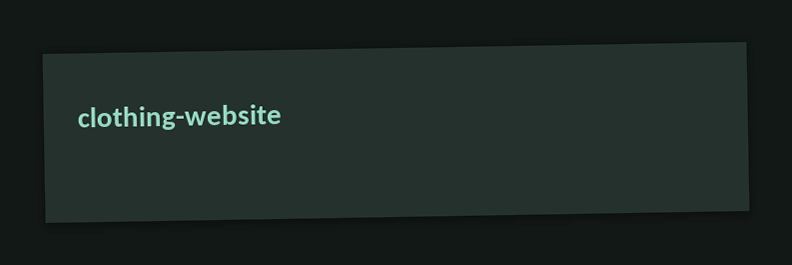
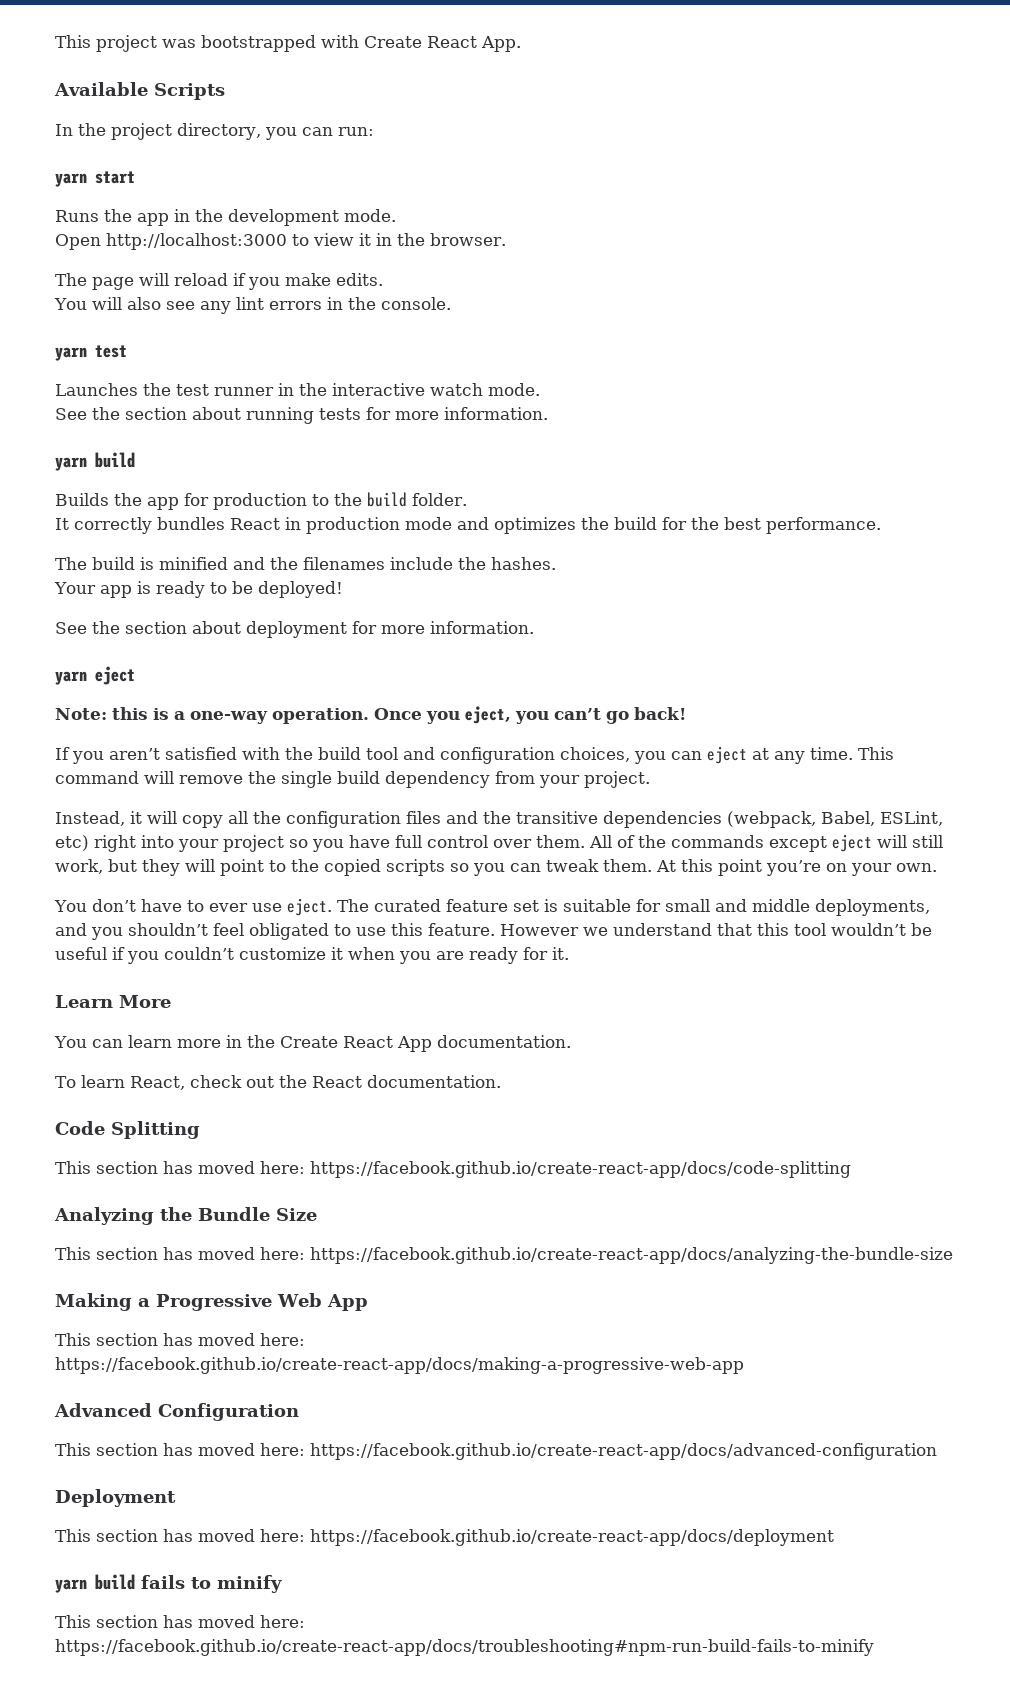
[77,103,282,132] clothing-website -> [55,35,521,52] [54,82,225,100] [55,123,374,140] [55,171,135,187] [55,209,396,226] [55,233,506,250] [55,273,383,290] [54,297,451,314] [55,345,127,361] [55,383,540,396] [55,407,548,424] [55,452,135,471] [55,492,467,510] [55,517,881,534] [55,557,556,570] [54,581,343,598] [55,621,534,638] [55,666,135,685] [55,706,686,724] [55,746,894,764] [55,771,650,788] [55,811,943,828] [55,834,943,852] [55,859,937,876] [54,898,930,916] [55,923,932,940] [55,947,569,964] [55,995,171,1008] [54,1035,571,1052] [55,1075,501,1090] [55,1121,200,1139] [55,1161,851,1178] [54,1207,317,1225] [55,1247,953,1264] [55,1293,368,1311] [55,1333,305,1346] [55,1357,744,1374] [54,1403,299,1421] [55,1443,937,1460] [55,1489,176,1507] [55,1529,834,1546] [55,1574,282,1593] [55,1615,305,1628] [55,1639,874,1656] This project was bootstrapped with Create React App. // Available Scripts // In the project directory, you can run: // yarn start // Runs the app in the development mode. // Open http://localhost:3000 to view it in the browser. // The page will reload if you make edits. // You will also see any lint errors in the console. // yarn test // Launches the test runner in the interactive watch mode. // See the section about running tests for more information. // yarn build // Builds the app for production to the build folder. // It correctly bundles React in production mode and optimizes the build for the best performance. // The build is minified and the filenames include the hashes. // Your app is ready to be deployed! // See the section about deployment for more information. // yarn eject // Note: this is a one-way operation. Once you eject, you can’t go back! // If you aren’t satisfied with the build tool and configuration choices, you can eject at any time. This command will remove the single build dependency from your project. // Instead, it will copy all the configuration files and the transitive dependencies (webpack, Babel, ESLint, etc) right into your project so you have full control over them. All of the commands except eject will still work, but they will point to the copied scripts so you can tweak them. At this point you’re on your own. // You don’t have to ever use eject. The curated feature set is suitable for small and middle deployments, and you shouldn’t feel obligated to use this feature. However we understand that this tool wouldn’t be useful if you couldn’t customize it when you are ready for it. // Learn More // You can learn more in the Create React App documentation. // To learn React, check out the React documentation. // Code Splitting // This section has moved here: https://facebook.github.io/create-react-app/docs/code-splitting // Analyzing the Bundle Size // This section has moved here: https://facebook.github.io/create-react-app/docs/analyzing-the-bundle-size // Making a Progressive Web App // This section has moved here: https://facebook.github.io/create-react-app/docs/making-a-progressive-web-app // Advanced Configuration // This section has moved here: https://facebook.github.io/create-react-app/docs/advanced-configuration // Deployment // This section has moved here: https://facebook.github.io/create-react-app/docs/deployment // yarn build fails to minify // This section has moved here: https://facebook.github.io/create-react-app/docs/troubleshooting#npm-run-build-fails-to-minify

